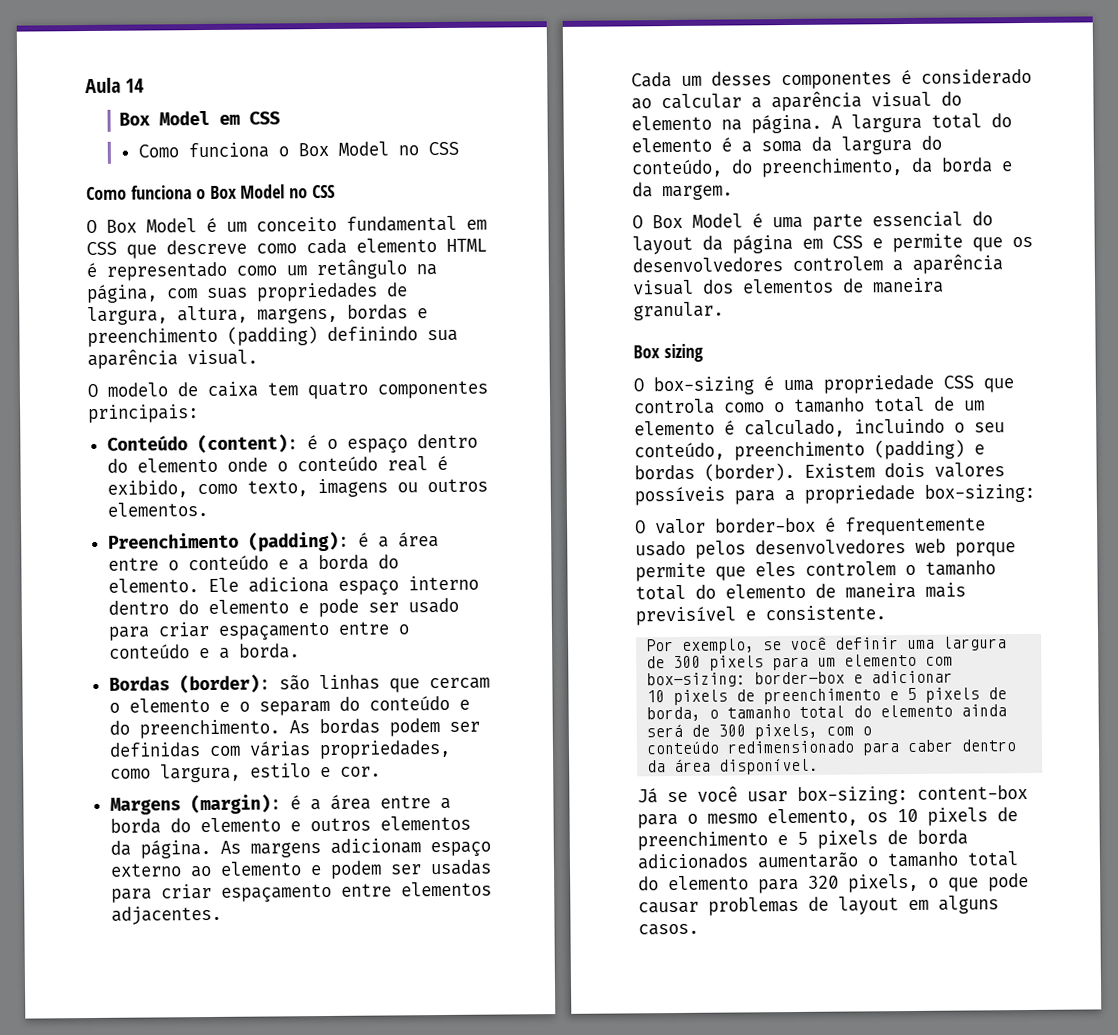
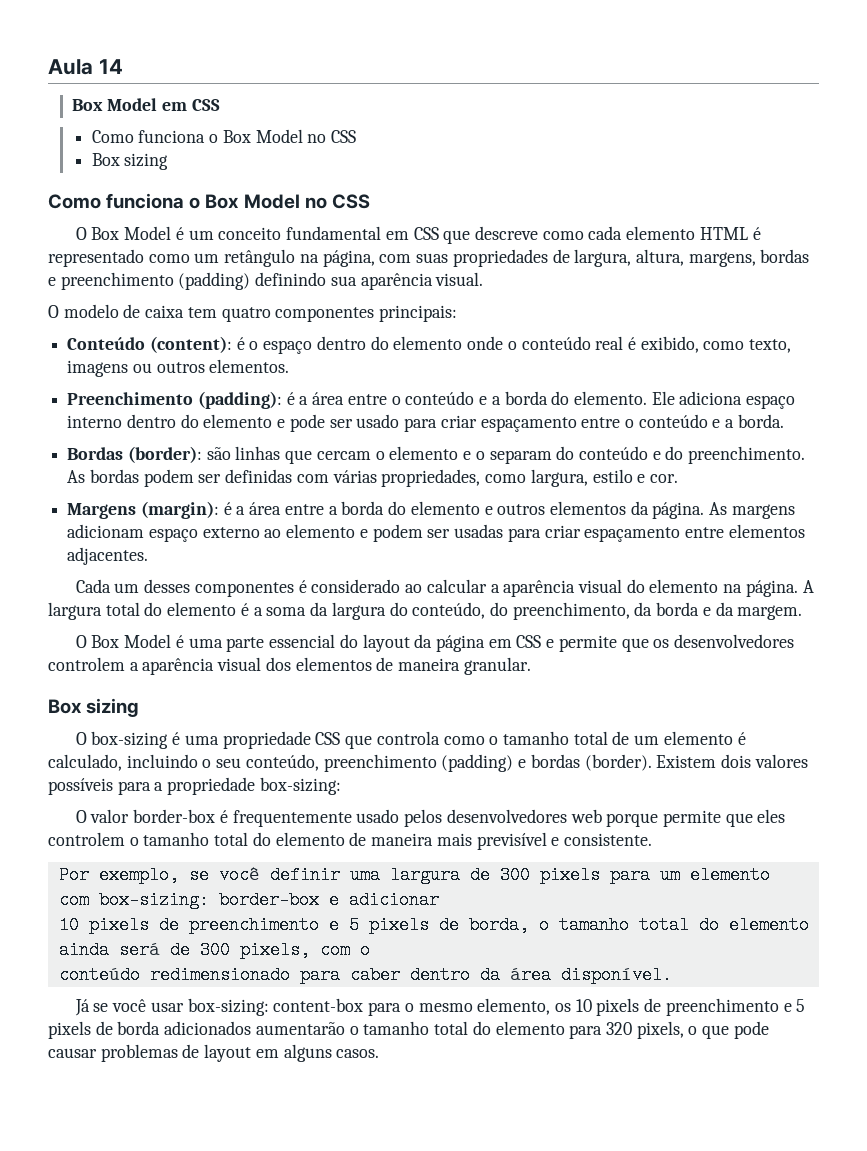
(459, 148) none -> [91,153,169,170] // Box sizing

